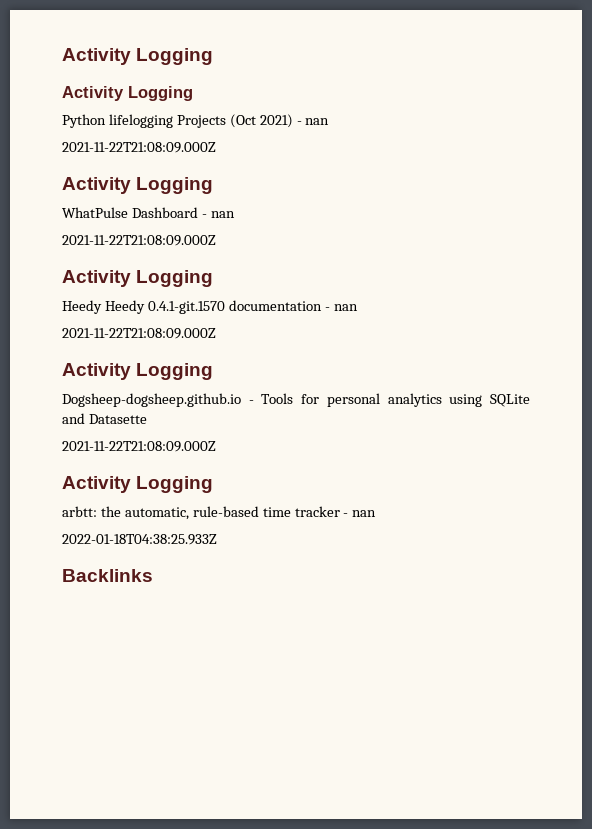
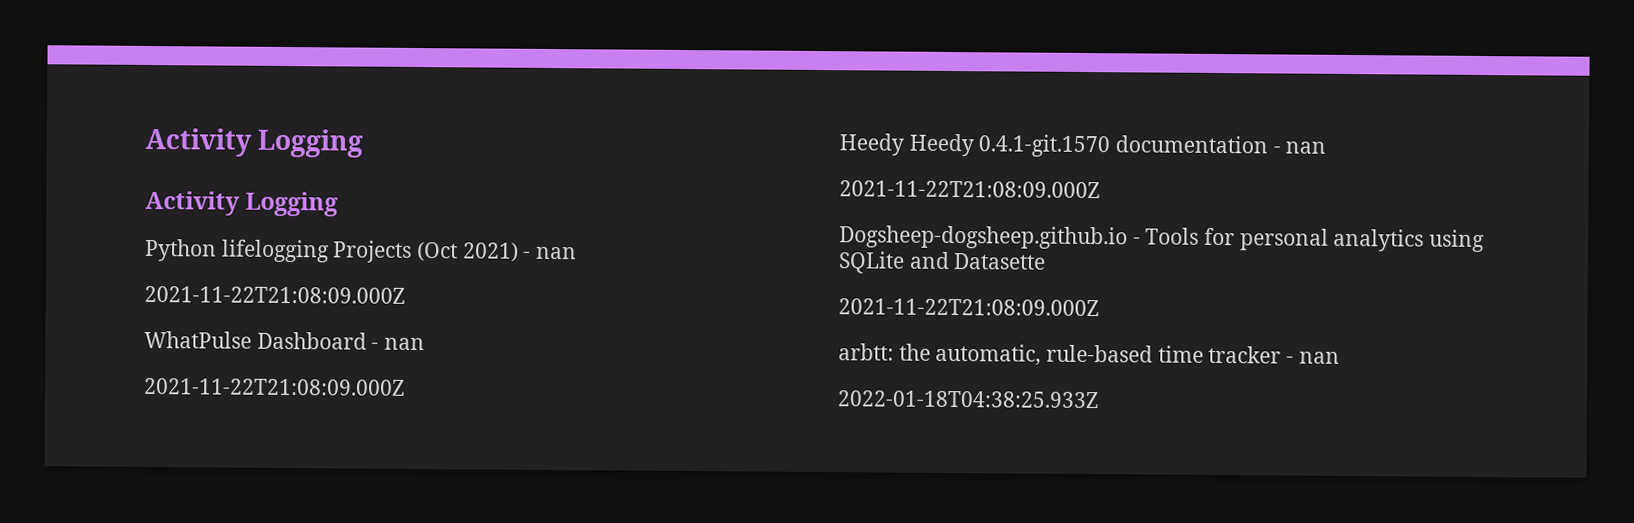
[62,177,214,194] // Activity Logging -> (405, 294) none
[62,270,214,287] // Activity Logging -> (405, 386) none
[62,363,214,380] // Activity Logging -> (1100, 189) none
[62,476,214,493] // Activity Logging -> (1099, 307) none
[62,569,153,582] // Backlinks -> (1099, 399) none

